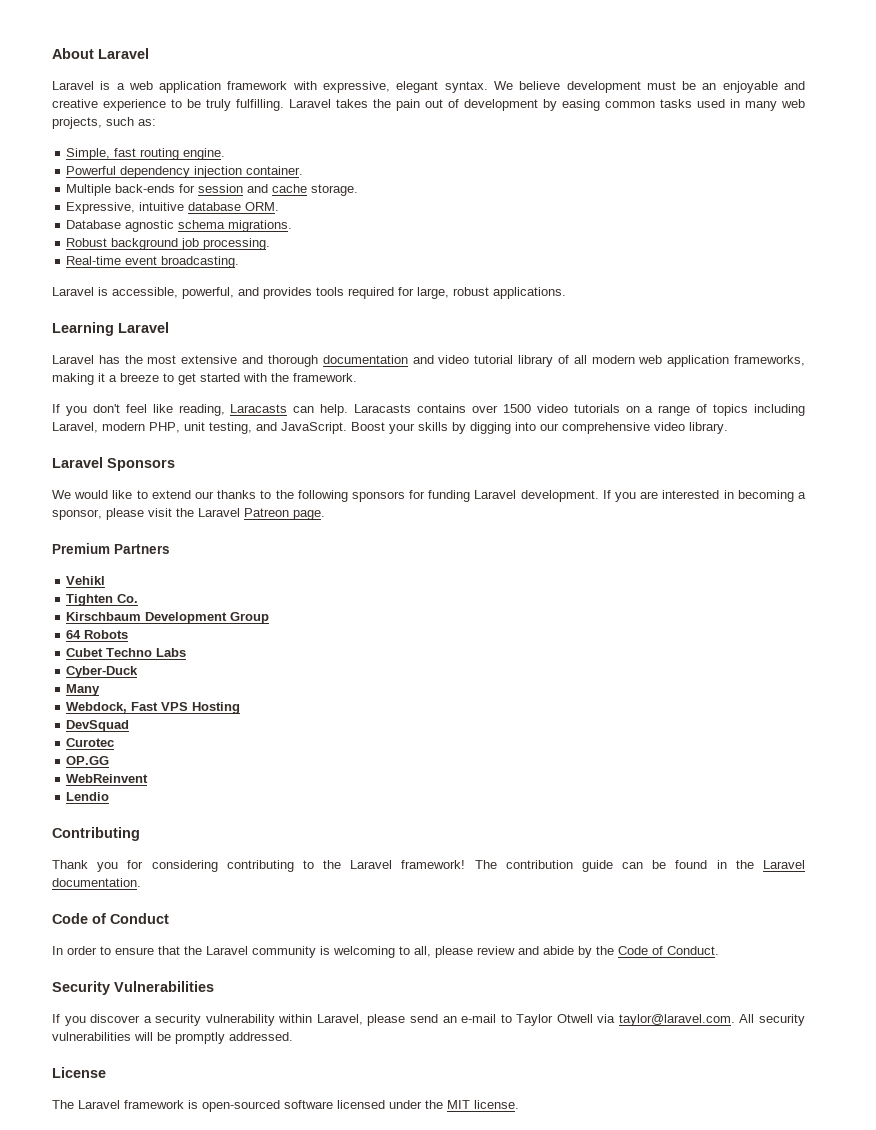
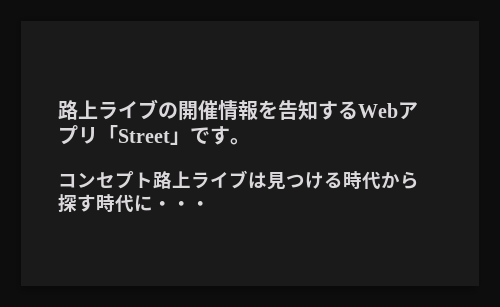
[52,48,149,59] [52,81,805,93] [52,99,805,111] [52,117,156,129] [66,148,226,160] [66,166,304,178] [66,184,359,196] [66,202,280,214] [66,220,293,232] [66,238,271,250] [66,256,240,268] [52,287,566,299] [52,322,169,336] [52,355,806,367] [52,373,357,385] [52,404,805,416] [52,422,728,434] [52,457,175,471] [52,490,806,502] [52,508,325,520] [52,543,170,554] [66,576,106,585] [66,594,139,606] [66,612,270,624] [66,630,129,639] [66,648,187,657] [66,666,139,678] [66,684,101,696] [66,702,241,714] [66,720,130,732] [66,738,115,747] [66,756,110,765] [66,774,149,783] [66,792,110,801] [52,827,140,841] [52,860,805,872] [52,878,141,887] [52,913,169,924] [52,946,719,958] [52,981,214,995] [52,1014,805,1026] [52,1032,293,1044] [52,1067,106,1078] [52,1100,519,1112] About Laravel // Laravel is a web application framework with expressive, elegant syntax. We believe development must be an enjoyable and creative experience to be truly fulfilling. Laravel takes the pain out of development by easing common tasks used in many web projects, such as: // Simple, fast routing engine. // Powerful dependency injection container. // Multiple back-ends for session and cache storage. // Expressive, intuitive database ORM. // Database agnostic schema migrations. // Robust background job processing. // Real-time event broadcasting. // Laravel is accessible, powerful, and provides tools required for large, robust applications. // Learning Laravel // Laravel has the most extensive and thorough documentation and video tutorial library of all modern web application frameworks, making it a breeze to get started with the framework. // If you don't feel like reading, Laracasts can help. Laracasts contains over 1500 video tutorials on a range of topics including Laravel, modern PHP, unit testing, and JavaScript. Boost your skills by digging into our comprehensive video library. // Laravel Sponsors // We would like to extend our thanks to the following sponsors for funding Laravel development. If you are interested in becoming a sponsor, please visit the Laravel Patreon page. // Premium Partners // Vehikl // Tighten Co. // Kirschbaum Development Group // 64 Robots // Cubet Techno Labs // Cyber-Duck // Many // Webdock, Fast VPS Hosting // DevSquad // Curotec // OP.GG // WebReinvent // Lendio // Contributing // Thank you for considering contributing to the Laravel framework! The contribution guide can be found in the Laravel documentation. // Code of Conduct // In order to ensure that the Laravel community is welcoming to all, please review and abide by the Code of Conduct. // Security Vulnerabilities // If you discover a security vulnerability within Laravel, please send an e-mail to Taylor Otwell via taylor@laravel.com. All security vulnerabilities will be promptly addressed. // License // The Laravel framework is open-sourced software licensed under the MIT license. -> [58,99,418,121] [58,125,250,145] [58,170,419,190] [58,194,210,213] 路上ライブの開催情報を告知するWebアプリ「Street」です。 // コンセプト路上ライブは見つける時代から探す時代に・・・

